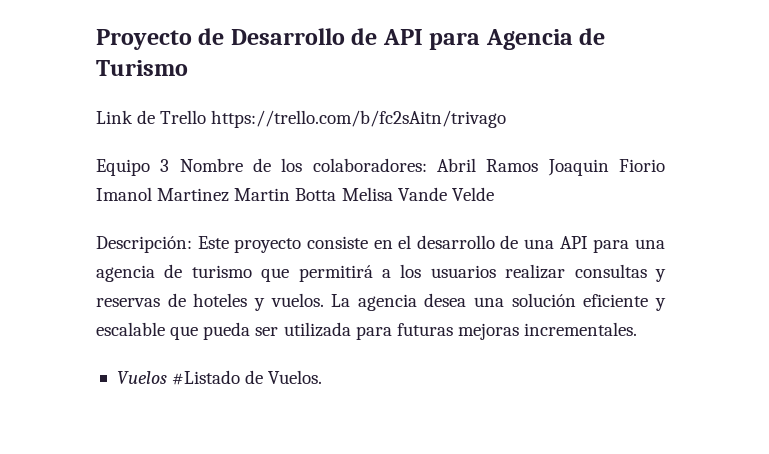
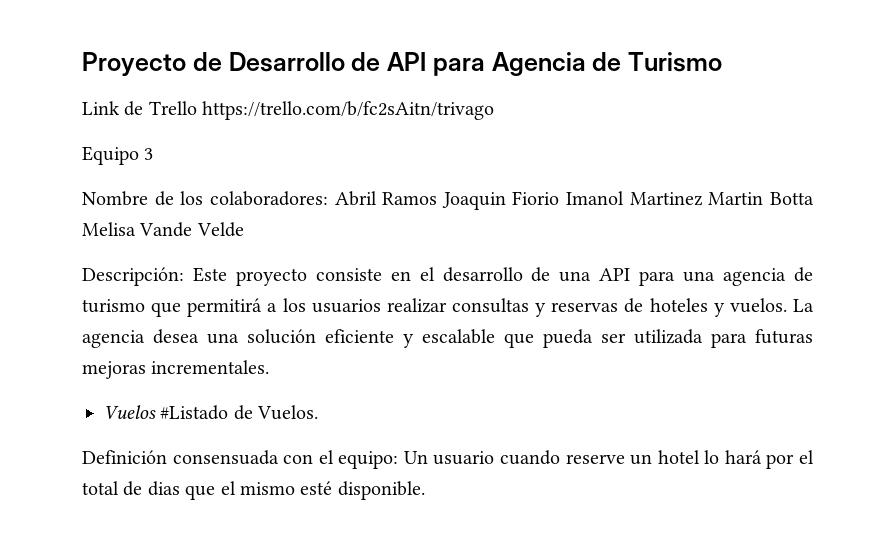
(170, 165) none -> (154, 154) //
(323, 377) none -> [82,450,814,469] [82,481,425,500] // Definición consensuada con el equipo: Un usuario cuando reserve un hotel lo hará por el total de dias que el mismo esté disponible.

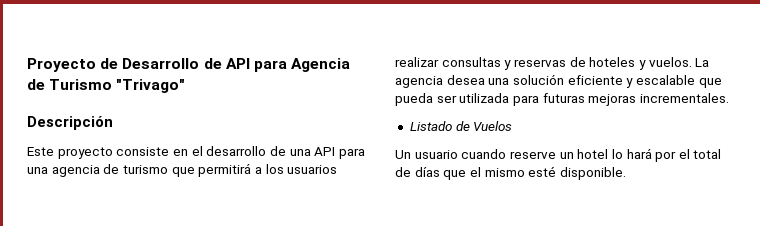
[82,101,495,120] [82,146,154,165] [82,191,814,210] [82,222,244,237] [82,267,184,286] // Link de Trello https://trello.com/b/fc2sAitn/trivago // Equipo 3 // Nombre de los colaboradores: Abril Ramos Joaquin Fiorio Imanol Martinez Martin Botta Melisa Vande Velde // Descripción: -> [116,79,186,93] [27,116,113,130] "Trivago" // Descripción //
(270, 367) none -> [409,121,470,131] Listado de
[160,405,319,420] [82,450,399,469] #Listado de Vuelos. // Definición consensuada con el equipo: -> (513, 126) //
[147,481,180,496] dias -> [414,167,440,177] días

